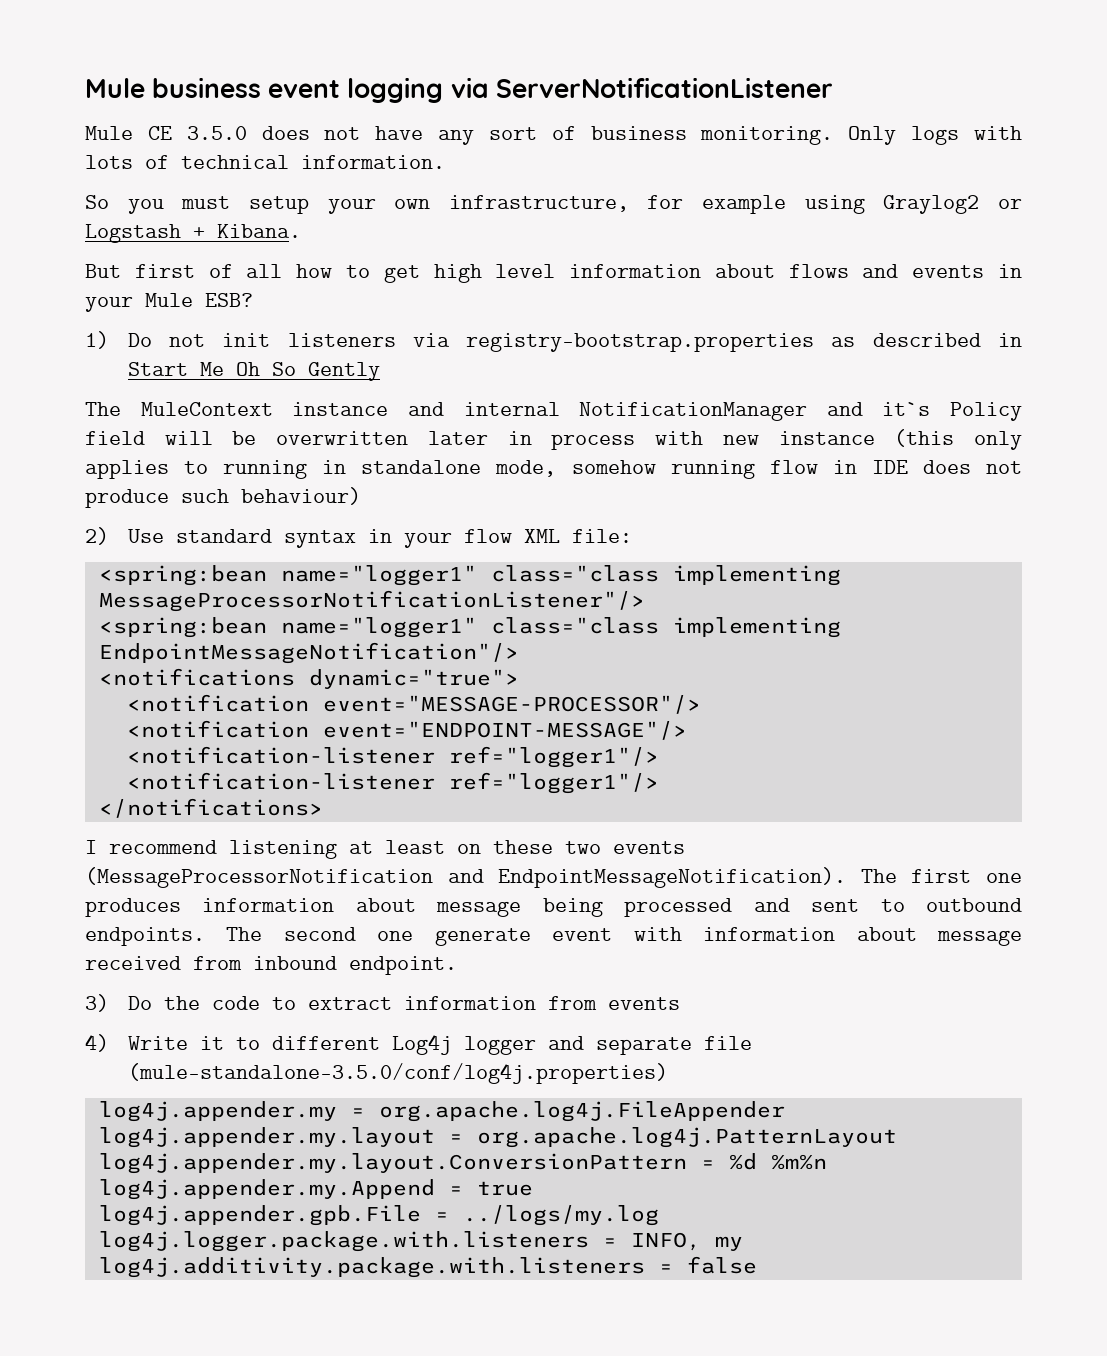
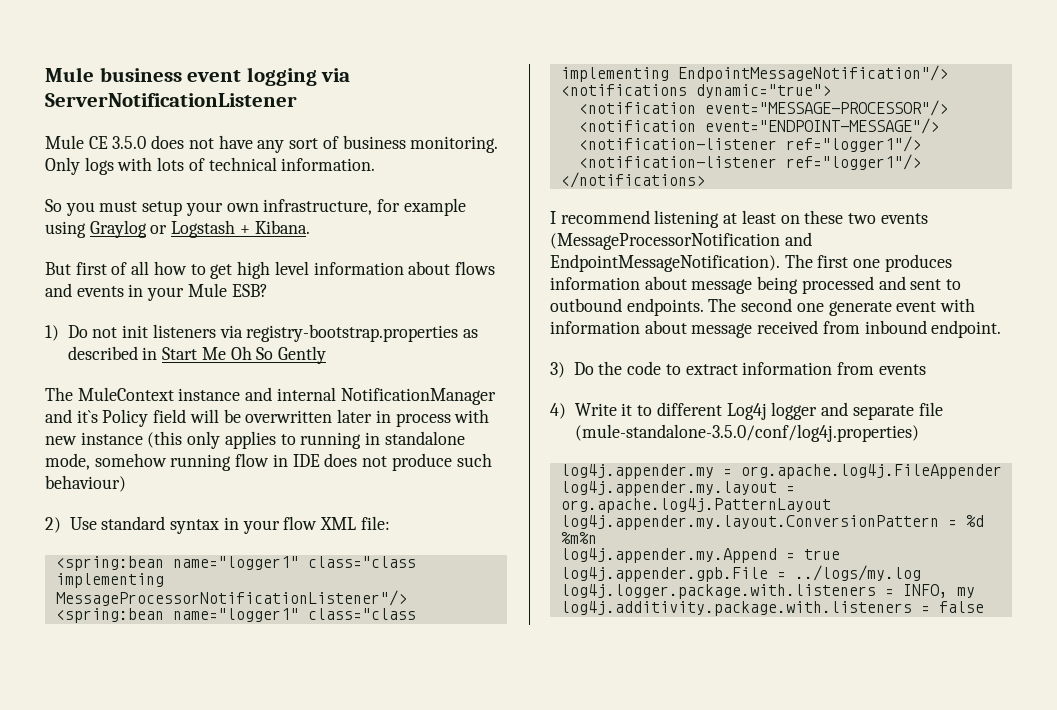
[883,195,980,214] Graylog2 -> [89,220,147,238] Graylog

